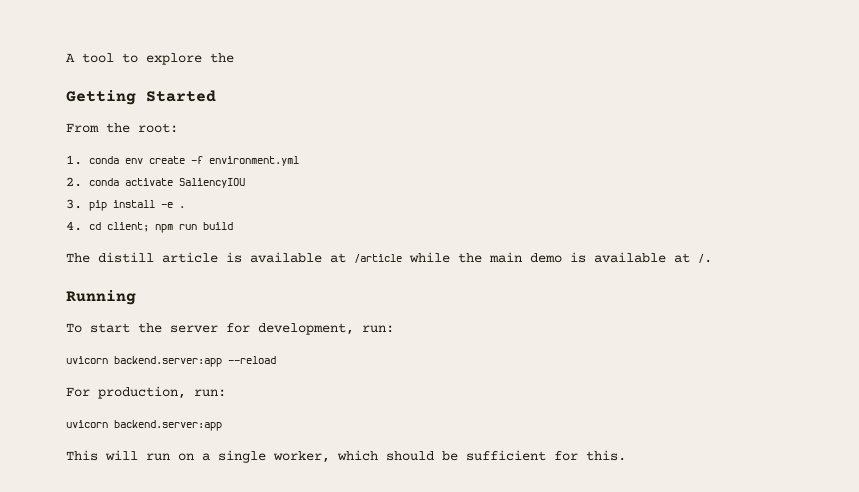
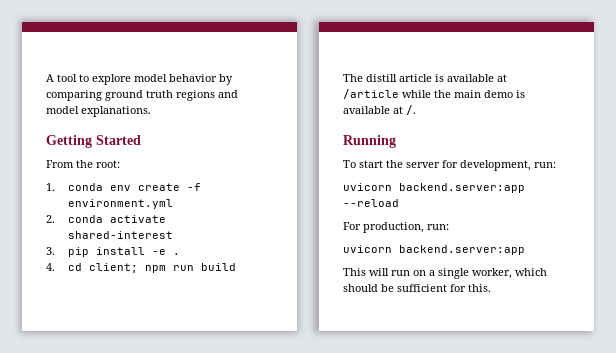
[210,53,234,63] the -> [134,74,233,85] [46,90,238,101] [46,106,151,117] model behavior by comparing ground truth regions and model explanations.
[179,178,245,188] SaliencyIOU -> [67,231,173,239] shared-interest

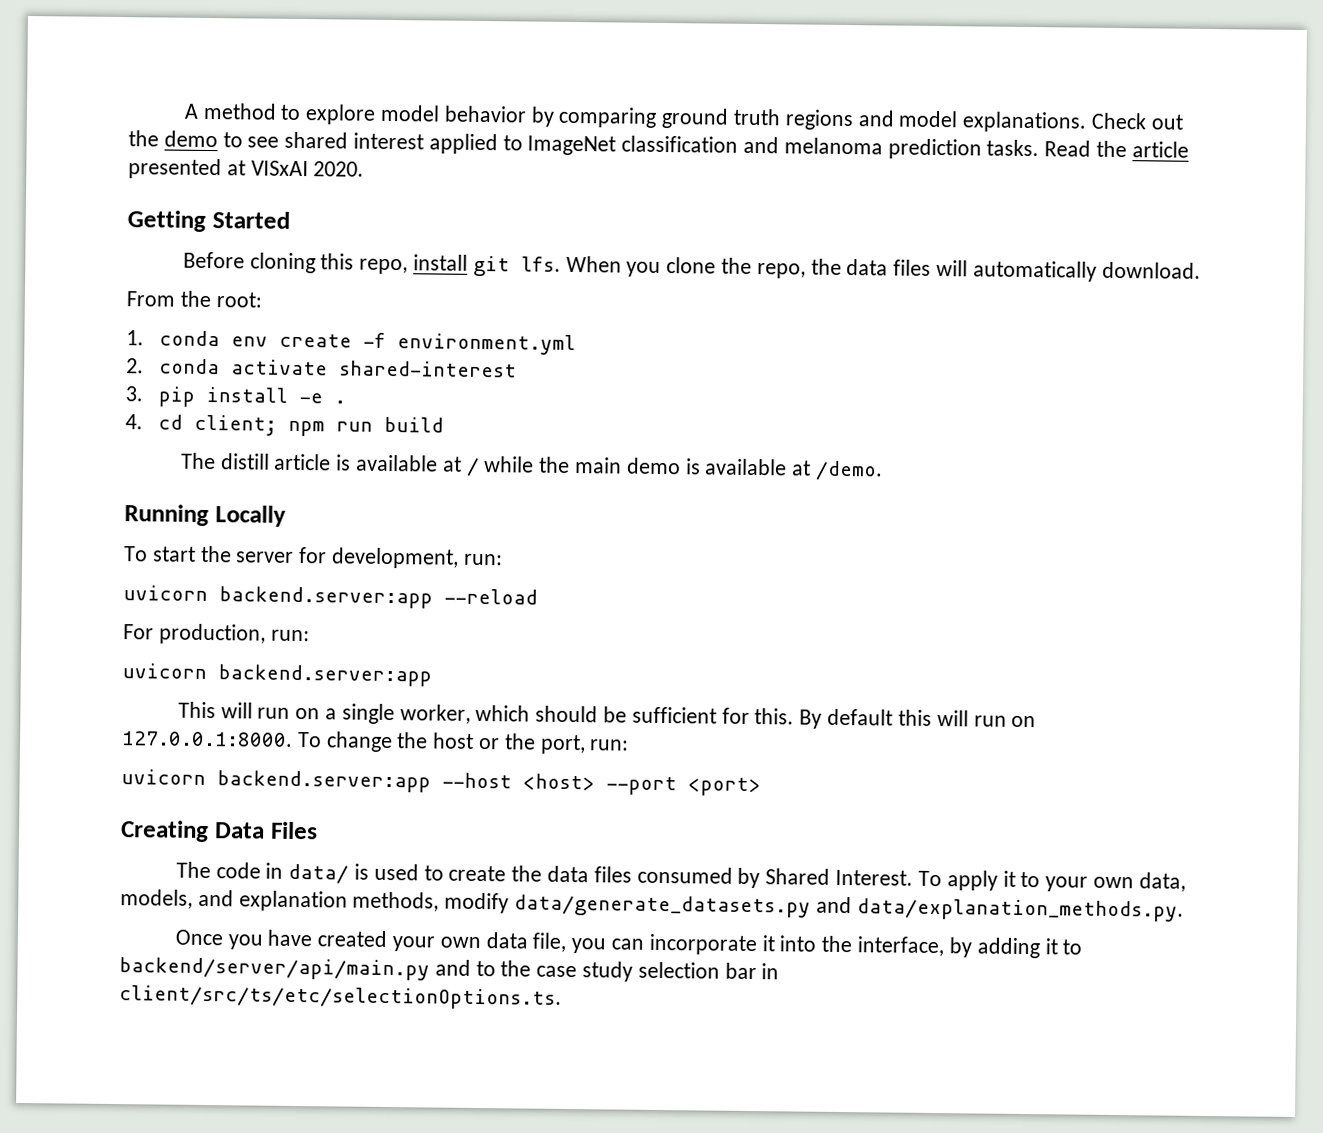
[57,74,77,82] tool -> [202,102,277,120] method
[46,135,141,148] // Getting Started -> [1091,112,1183,130] [128,130,1189,160] [128,158,365,180] [127,210,290,232] [182,251,1201,282] Check out the demo to see shared interest applied to ImageNet classification and melanoma prediction tasks. Read the article presented at VISxAI 2020. // Getting Started // Before cloning this repo, install git lfs. When you clone the repo, the data files will automatically download.
[343,89,399,99] /article -> [465,457,480,476] /
[406,105,416,115] /. -> [815,460,884,481] /demo.
(396, 141) none -> [214,505,286,527] Locally
(491, 288) none -> [799,708,1037,729] [122,731,630,755] [121,769,761,797] [120,820,318,843] [175,861,1186,892] [120,889,1184,922] [174,929,1083,959] [119,957,780,982] [119,985,562,1010] By default this will run on 127.0.0.1:8000. To change the host or the port, run: // uvicorn backend.server:app --host <host> --port <port> // Creating Data Files // The code in data/ is used to create the data files consumed by Shared Interest. To apply it to your own data, models, and explanation methods, modify data/generate_datasets.py and data/explanation_methods.py. // Once you have created your own data file, you can incorporate it into the interface, by adding it to backend/server/api/main.py and to the case study selection bar in client/src/ts/etc/selectionOptions.ts.

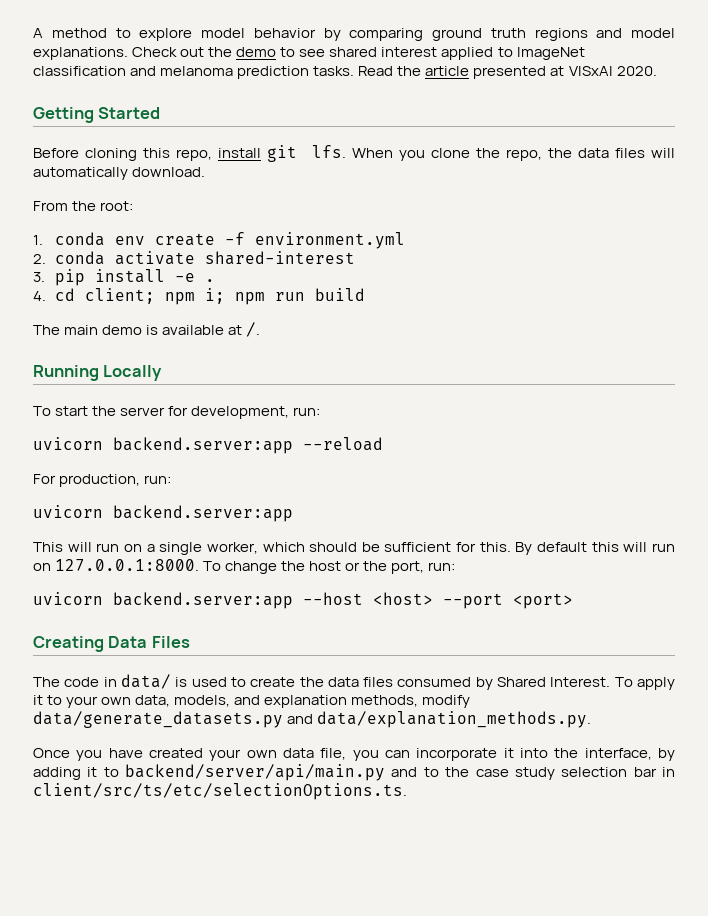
(326, 428) none -> [204,288,265,305] i; npm
[220,453,571,476] distill article is available at / while the -> (60, 330) none
[815,460,884,481] /demo. -> [246,322,261,337] /.

